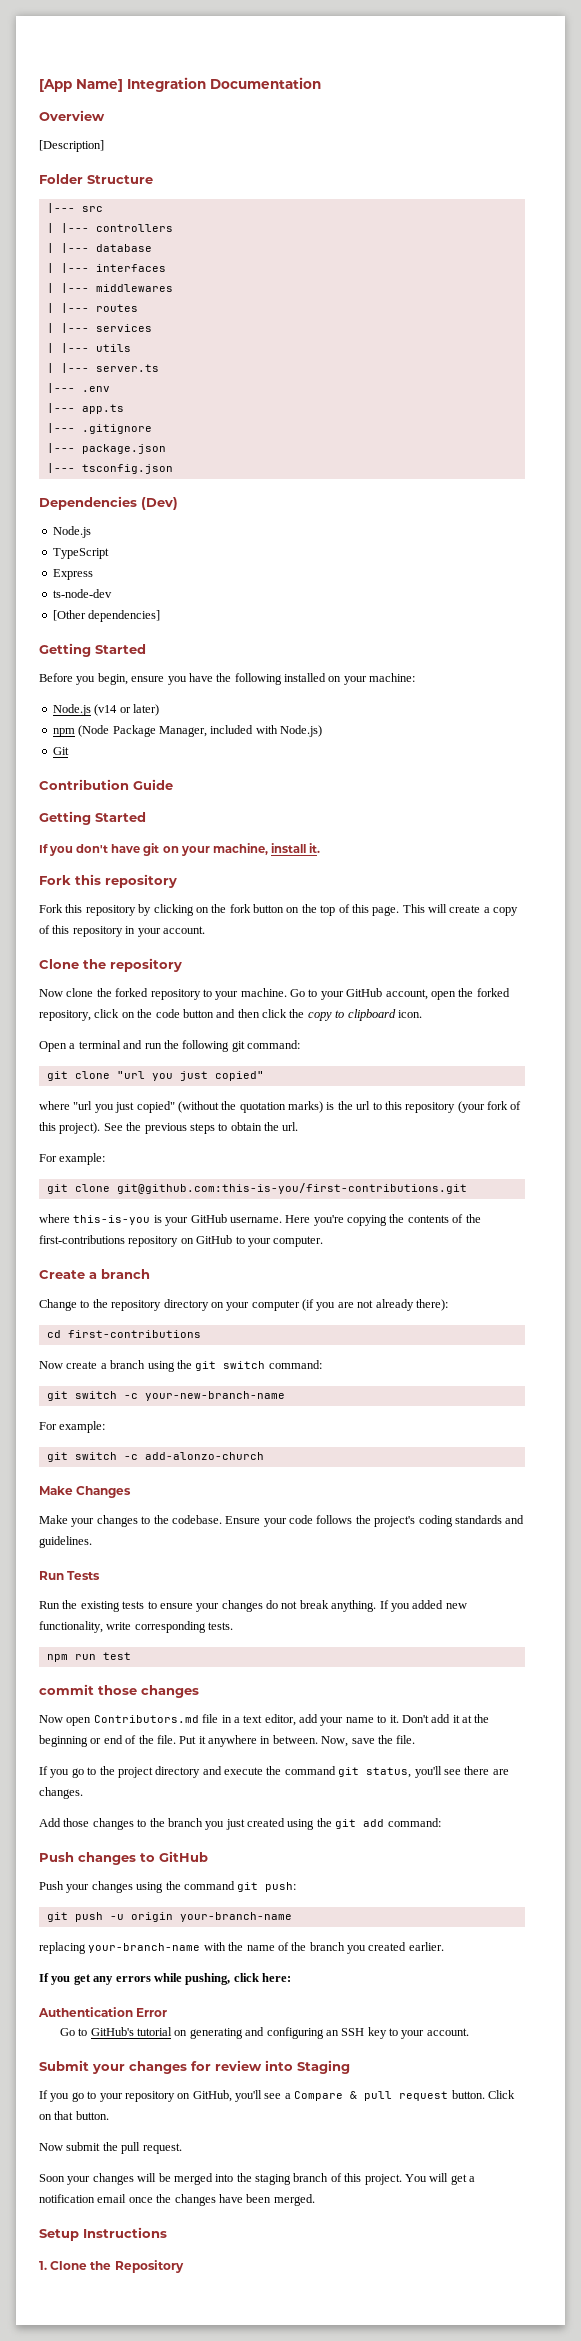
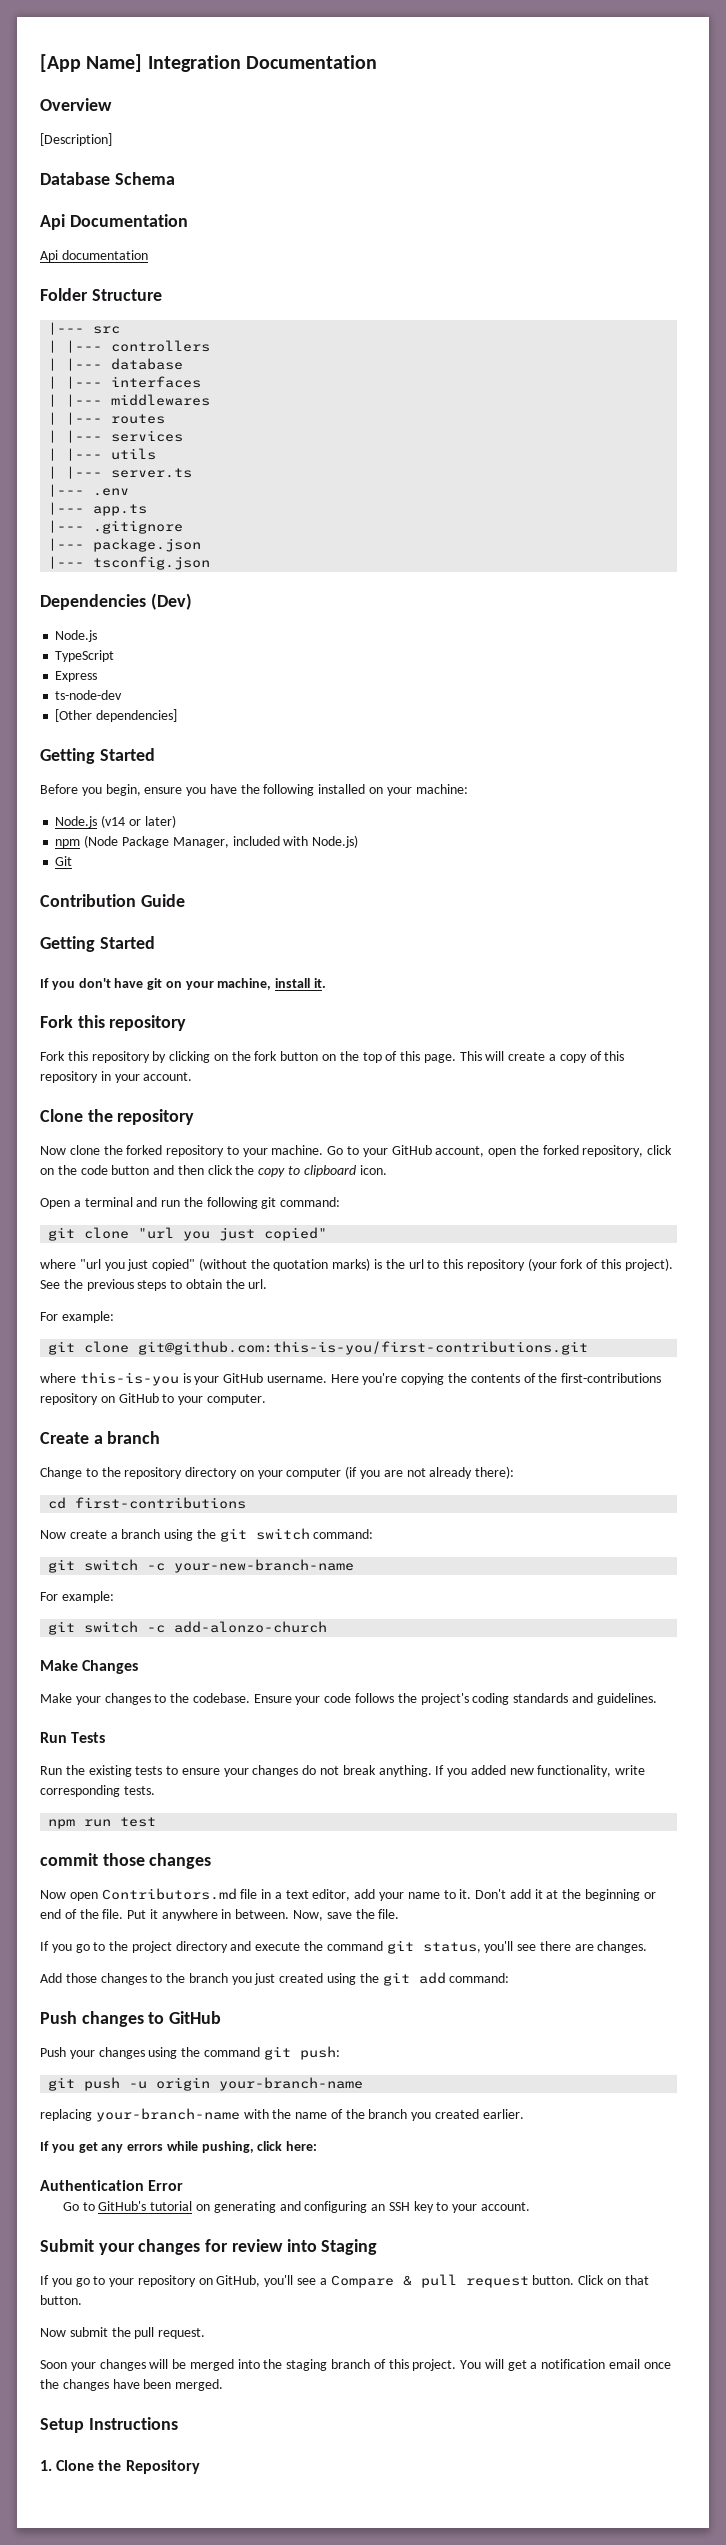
(104, 146) none -> [40,172,175,185] [40,214,188,230] [40,250,148,262] // Database Schema // Api Documentation // Api documentation

